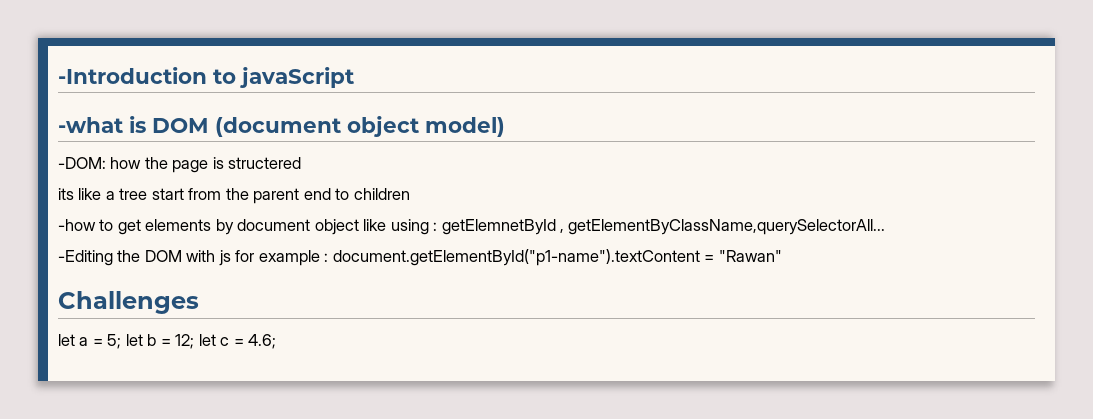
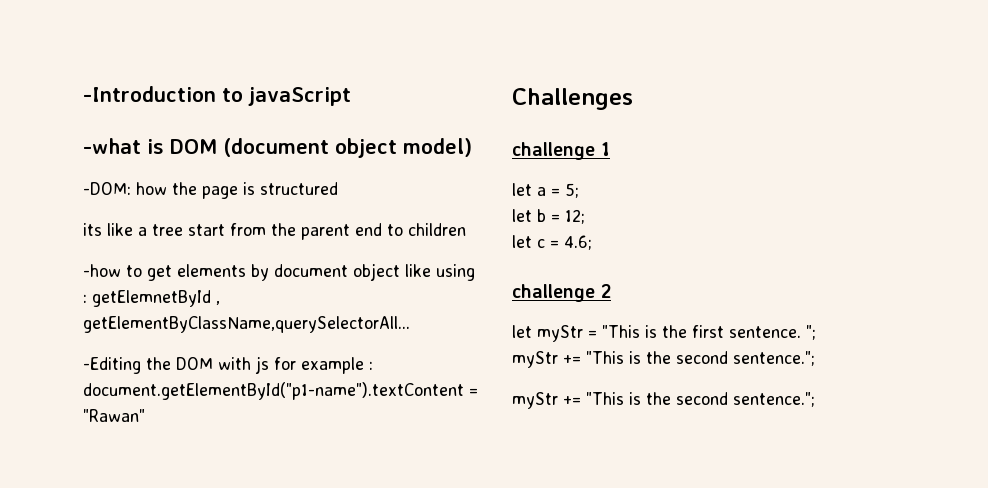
[228,157,302,169] structered -> [260,182,338,195] structured
(199, 302) none -> [512,142,610,160] // challenge 1
(122, 341) none -> (579, 190) //
(195, 341) none -> (585, 216) //
(277, 341) none -> [512,284,611,302] [512,325,816,342] [512,351,815,368] [512,392,815,409] // challenge 2 // let myStr = "This is the first sentence. "; // myStr += "This is the second sentence."; // myStr += "This is the second sentence.";

